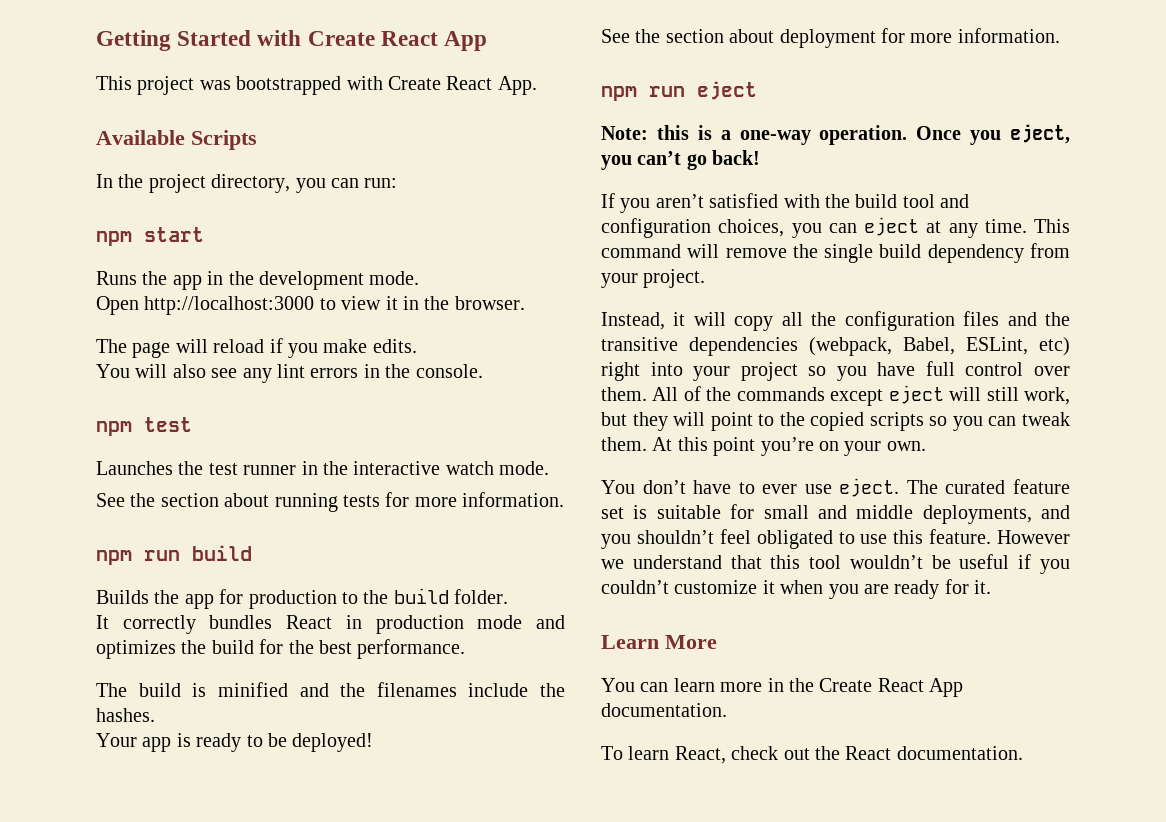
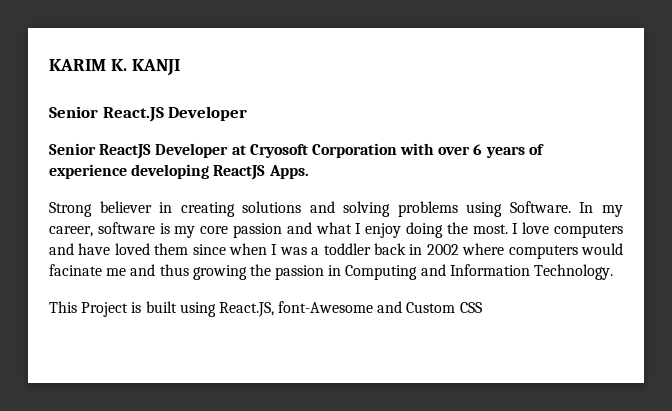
[96,30,488,51] [96,76,537,95] [96,130,257,150] [96,174,398,193] [96,227,204,246] [96,271,420,290] [96,296,525,315] [96,338,417,358] [96,364,483,383] [96,417,192,436] [96,461,550,475] [96,492,565,512] [96,545,252,565] [96,588,509,609] [96,615,565,634] [96,639,466,659] [96,682,565,697] [96,708,155,722] [96,733,374,752] [601,28,1060,48] [601,81,757,101] [601,124,1070,145] [601,150,761,170] [601,193,970,213] [601,217,1070,238] [601,243,1070,263] [601,269,706,288] [601,311,1070,331] [601,337,1070,356] [601,361,1070,381] [601,385,1070,406] [601,412,1070,431] [601,437,926,456] [601,478,1070,497] [601,504,1070,524] [601,529,1070,549] [601,554,1070,574] [601,579,992,599] [601,635,717,649] [601,678,964,697] [601,703,727,717] [601,746,1023,764] Getting Started with Create React App // This project was bootstrapped with Create React App. // Available Scripts // In the project directory, you can run: // npm start // Runs the app in the development mode. // Open http://localhost:3000 to view it in the browser. // The page will reload if you make edits. // You will also see any lint errors in the console. // npm test // Launches the test runner in the interactive watch mode. // See the section about running tests for more information. // npm run build // Builds the app for production to the build folder. // It correctly bundles React in production mode and optimizes the build for the best performance. // The build is minified and the filenames include the hashes. // Your app is ready to be deployed! // See the section about deployment for more information. // npm run eject // Note: this is a one-way operation. Once you eject, you can’t go back! // If you aren’t satisfied with the build tool and configuration choices, you can eject at any time. This command will remove the single build dependency from your project. // Instead, it will copy all the configuration files and the transitive dependencies (webpack, Babel, ESLint, etc) right into your project so you have full control over them. All of the commands except eject will still work, but they will point to the copied scripts so you can tweak them. At this point you’re on your own. // You don’t have to ever use eject. The curated feature set is suitable for small and middle deployments, and you shouldn’t feel obligated to use this feature. However we understand that this tool wouldn’t be useful if you couldn’t customize it when you are ready for it. // Learn More // You can learn more in the Create React App documentation. // To learn React, check out the React documentation. -> [49,59,180,76] [49,106,248,122] [49,143,544,159] [49,164,309,180] [49,201,623,217] [49,222,624,238] [49,243,623,259] [49,264,614,280] [49,301,482,317] KARIM K. KANJI // Senior React.JS Developer // Senior ReactJS Developer at Cryosoft Corporation with over 6 years of experience developing ReactJS Apps. // Strong believer in creating solutions and solving problems using Software. In my career, software is my core passion and what I enjoy doing the most. I love computers and have loved them since when I was a toddler back in 2002 where computers would facinate me and thus growing the passion in Computing and Information Technology. // This Project is built using React.JS, font-Awesome and Custom CSS

